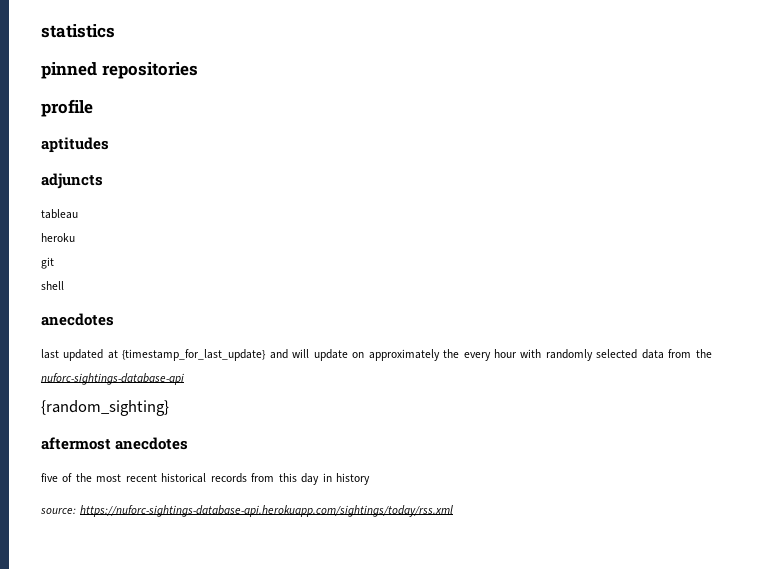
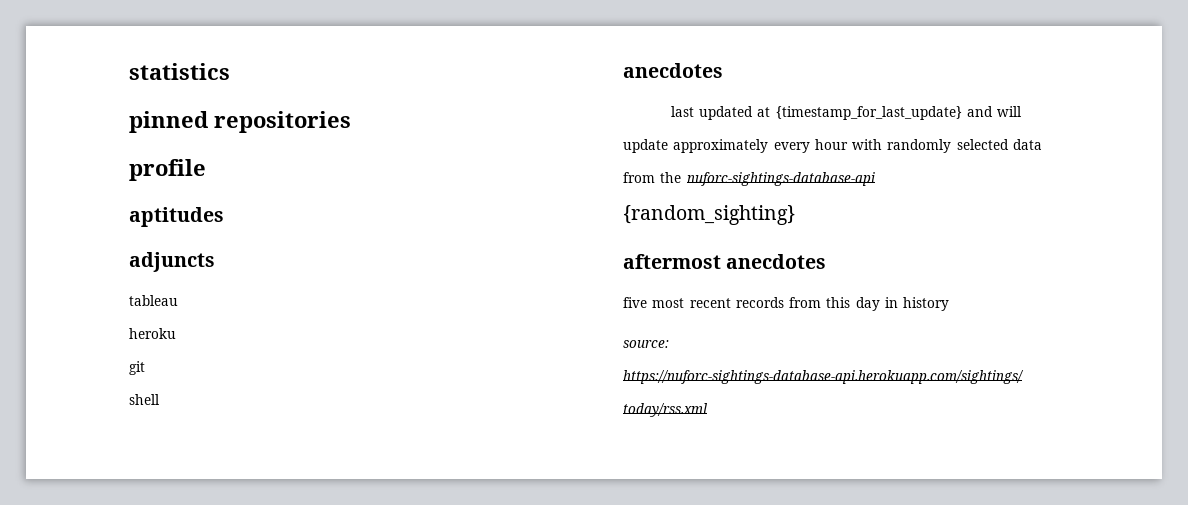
[352,349,460,361] on approximately the -> [673,139,769,153] approximately
[62,473,92,482] of the -> (647, 302) none
[161,473,207,483] historical -> (731, 303) none

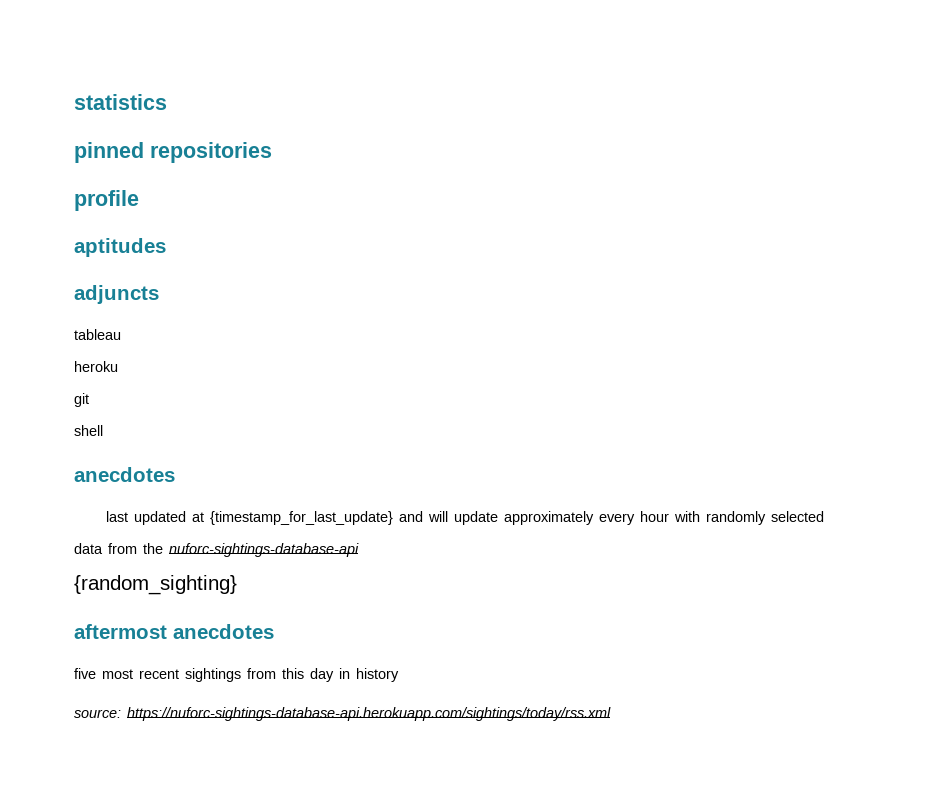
[735,297,784,308] records -> [185,668,241,682] sightings

